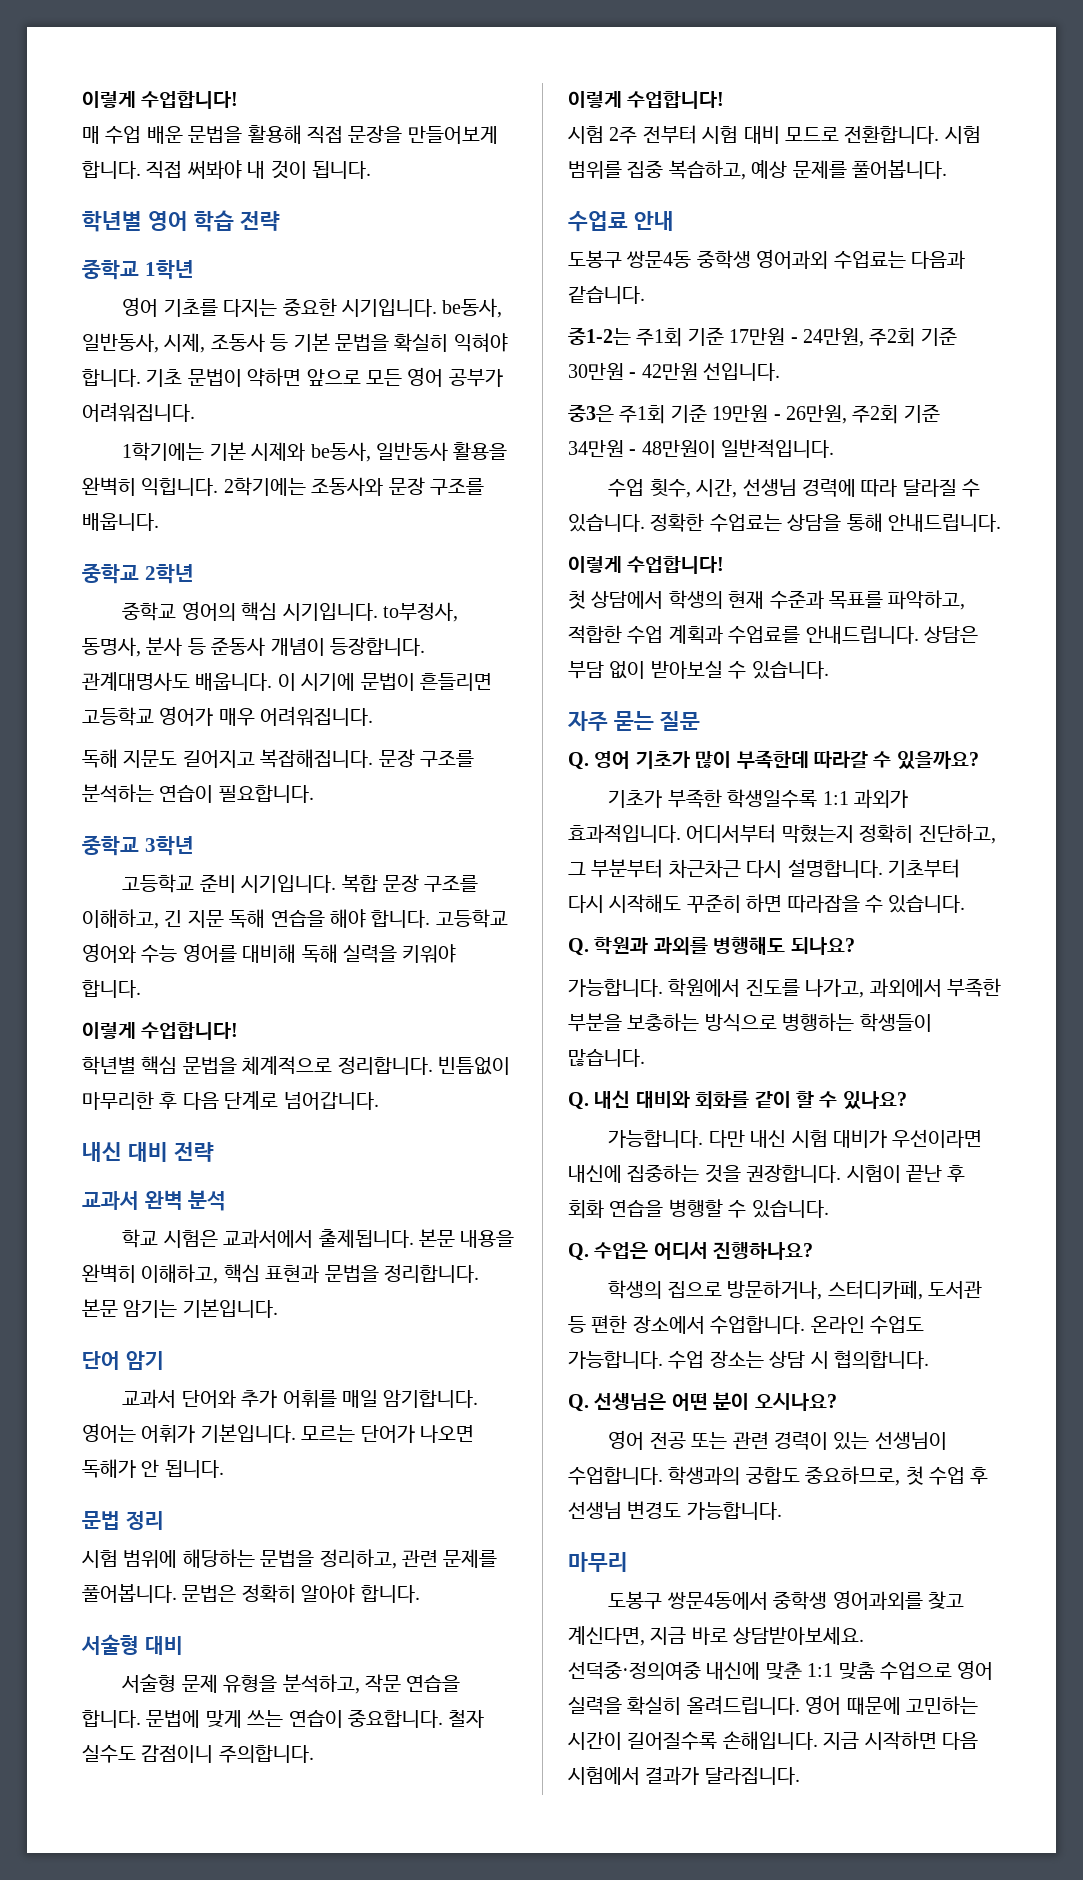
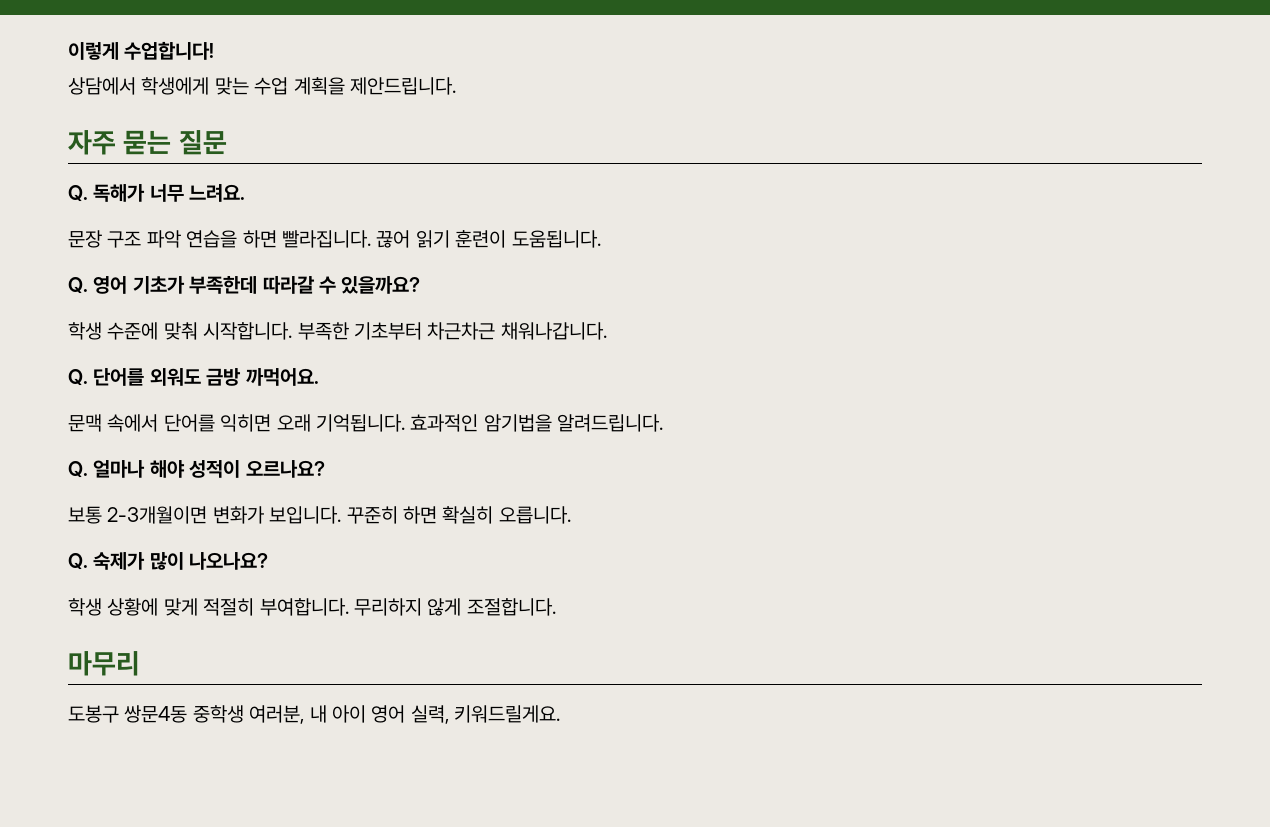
[82,91,239,109] [82,125,498,144] [82,160,371,179] [82,210,280,232] [82,259,194,280] [122,297,503,318] [82,333,508,353] [82,367,503,387] [82,402,195,422] [122,442,508,462] [82,477,484,496] [82,513,159,531] [82,563,194,584] [122,601,458,622] [82,637,425,657] [82,672,492,691] [82,706,374,726] [82,749,474,768] [82,784,314,803] [82,835,194,856] [122,874,479,893] [82,909,508,929] [82,943,457,963] [82,980,141,998] [82,1022,239,1040] [82,1056,510,1075] [82,1091,379,1110] [82,1142,214,1162] [82,1190,227,1211] [122,1229,515,1248] [82,1264,479,1284] [82,1299,278,1318] [82,1351,164,1370] [122,1389,479,1408] [82,1423,474,1443] [82,1459,224,1478] [82,1511,164,1530] [82,1549,498,1569] [82,1584,420,1603] [81,1634,183,1655] [121,1674,461,1694] [82,1709,485,1728] [82,1744,314,1763] [568,91,725,109] [568,125,981,144] [568,160,947,180] [568,211,674,232] [568,249,965,269] [568,286,645,304] [568,327,957,347] [568,362,781,381] [568,404,940,424] [568,439,835,458] [608,478,981,498] [568,513,1001,532] [568,556,725,574] [568,590,966,610] [568,625,978,644] [568,661,829,679] [567,711,700,731] 이렇게 수업합니다! // 매 수업 배운 문법을 활용해 직접 문장을 만들어보게 합니다. 직접 써봐야 내 것이 됩니다. // 학년별 영어 학습 전략 // 중학교 1학년 // 영어 기초를 다지는 중요한 시기입니다. be동사, 일반동사, 시제, 조동사 등 기본 문법을 확실히 익혀야 합니다. 기초 문법이 약하면 앞으로 모든 영어 공부가 어려워집니다. // 1학기에는 기본 시제와 be동사, 일반동사 활용을 완벽히 익힙니다. 2학기에는 조동사와 문장 구조를 배웁니다. // 중학교 2학년 // 중학교 영어의 핵심 시기입니다. to부정사, 동명사, 분사 등 준동사 개념이 등장합니다. 관계대명사도 배웁니다. 이 시기에 문법이 흔들리면 고등학교 영어가 매우 어려워집니다. // 독해 지문도 길어지고 복잡해집니다. 문장 구조를 분석하는 연습이 필요합니다. // 중학교 3학년 // 고등학교 준비 시기입니다. 복합 문장 구조를 이해하고, 긴 지문 독해 연습을 해야 합니다. 고등학교 영어와 수능 영어를 대비해 독해 실력을 키워야 합니다. // 이렇게 수업합니다! // 학년별 핵심 문법을 체계적으로 정리합니다. 빈틈없이 마무리한 후 다음 단계로 넘어갑니다. // 내신 대비 전략 // 교과서 완벽 분석 // 학교 시험은 교과서에서 출제됩니다. 본문 내용을 완벽히 이해하고, 핵심 표현과 문법을 정리합니다. 본문 암기는 기본입니다. // 단어 암기 // 교과서 단어와 추가 어휘를 매일 암기합니다. 영어는 어휘가 기본입니다. 모르는 단어가 나오면 독해가 안 됩니다. // 문법 정리 // 시험 범위에 해당하는 문법을 정리하고, 관련 문제를 풀어봅니다. 문법은 정확히 알아야 합니다. // 서술형 대비 // 서술형 문제 유형을 분석하고, 작문 연습을 합니다. 문법에 맞게 쓰는 연습이 중요합니다. 철자 실수도 감점이니 주의합니다. // 이렇게 수업합니다! // 시험 2주 전부터 시험 대비 모드로 전환합니다. 시험 범위를 집중 복습하고, 예상 문제를 풀어봅니다. // 수업료 안내 // 도봉구 쌍문4동 중학생 영어과외 수업료는 다음과 같습니다. // 중1-2는 주1회 기준 17만원 - 24만원, 주2회 기준 30만원 - 42만원 선입니다. // 중3은 주1회 기준 19만원 - 26만원, 주2회 기준 34만원 - 48만원이 일반적입니다. // 수업 횟수, 시간, 선생님 경력에 따라 달라질 수 있습니다. 정확한 수업료는 상담을 통해 안내드립니다. // 이렇게 수업합니다! // 첫 상담에서 학생의 현재 수준과 목표를 파악하고, 적합한 수업 계획과 수업료를 안내드립니다. 상담은 부담 없이 받아보실 수 있습니다. // 자주 묻는 질문 -> [68,41,215,60] [68,77,456,95] [68,130,227,155] [68,184,246,202] [68,230,601,248] 이렇게 수업합니다! // 상담에서 학생에게 맞는 수업 계획을 제안드립니다. // 자주 묻는 질문 // Q. 독해가 너무 느려요. // 문장 구조 파악 연습을 하면 빨라집니다. 끊어 읽기 훈련이 도움됩니다.
[695,751,732,768] 많이 -> (185, 285) none
[608,789,908,808] [568,824,996,844] [568,859,960,878] [568,894,966,913] [568,937,855,956] [568,978,1001,998] [568,1013,932,1032] [568,1049,645,1067] [568,1090,907,1110] [608,1129,983,1148] [568,1164,966,1183] [568,1199,829,1219] [568,1242,814,1261] [608,1280,982,1300] [568,1315,924,1334] [568,1350,929,1369] [568,1392,837,1412] [608,1430,947,1450] [568,1466,989,1486] [568,1501,782,1520] [568,1552,628,1572] [608,1590,964,1610] [568,1626,865,1646] [568,1660,994,1680] [568,1695,978,1715] [568,1731,978,1750] [568,1766,800,1785] 기초가 부족한 학생일수록 1:1 과외가 효과적입니다. 어디서부터 막혔는지 정확히 진단하고, 그 부분부터 차근차근 다시 설명합니다. 기초부터 다시 시작해도 꾸준히 하면 따라잡을 수 있습니다. // Q. 학원과 과외를 병행해도 되나요? // 가능합니다. 학원에서 진도를 나가고, 과외에서 부족한 부분을 보충하는 방식으로 병행하는 학생들이 많습니다. // Q. 내신 대비와 회화를 같이 할 수 있나요? // 가능합니다. 다만 내신 시험 대비가 우선이라면 내신에 집중하는 것을 권장합니다. 시험이 끝난 후 회화 연습을 병행할 수 있습니다. // Q. 수업은 어디서 진행하나요? // 학생의 집으로 방문하거나, 스터디카페, 도서관 등 편한 장소에서 수업합니다. 온라인 수업도 가능합니다. 수업 장소는 상담 시 협의합니다. // Q. 선생님은 어떤 분이 오시나요? // 영어 전공 또는 관련 경력이 있는 선생님이 수업합니다. 학생과의 궁합도 중요하므로, 첫 수업 후 선생님 변경도 가능합니다. // 마무리 // 도봉구 쌍문4동에서 중학생 영어과외를 찾고 계신다면, 지금 바로 상담받아보세요. 선덕중·정의여중 내신에 맞춘 1:1 맞춤 수업으로 영어 실력을 확실히 올려드립니다. 영어 때문에 고민하는 시간이 길어질수록 손해입니다. 지금 시작하면 다음 시험에서 결과가 달라집니다. -> [68,322,607,340] [68,368,319,386] [68,414,664,432] [68,460,325,478] [68,506,571,524] [68,552,269,570] [68,598,556,616] [68,651,140,676] [68,705,561,724] 학생 수준에 맞춰 시작합니다. 부족한 기초부터 차근차근 채워나갑니다. // Q. 단어를 외워도 금방 까먹어요. // 문맥 속에서 단어를 익히면 오래 기억됩니다. 효과적인 암기법을 알려드립니다. // Q. 얼마나 해야 성적이 오르나요? // 보통 2-3개월이면 변화가 보입니다. 꾸준히 하면 확실히 오릅니다. // Q. 숙제가 많이 나오나요? // 학생 상황에 맞게 적절히 부여합니다. 무리하지 않게 조절합니다. // 마무리 // 도봉구 쌍문4동 중학생 여러분, 내 아이 영어 실력, 키워드릴게요.

